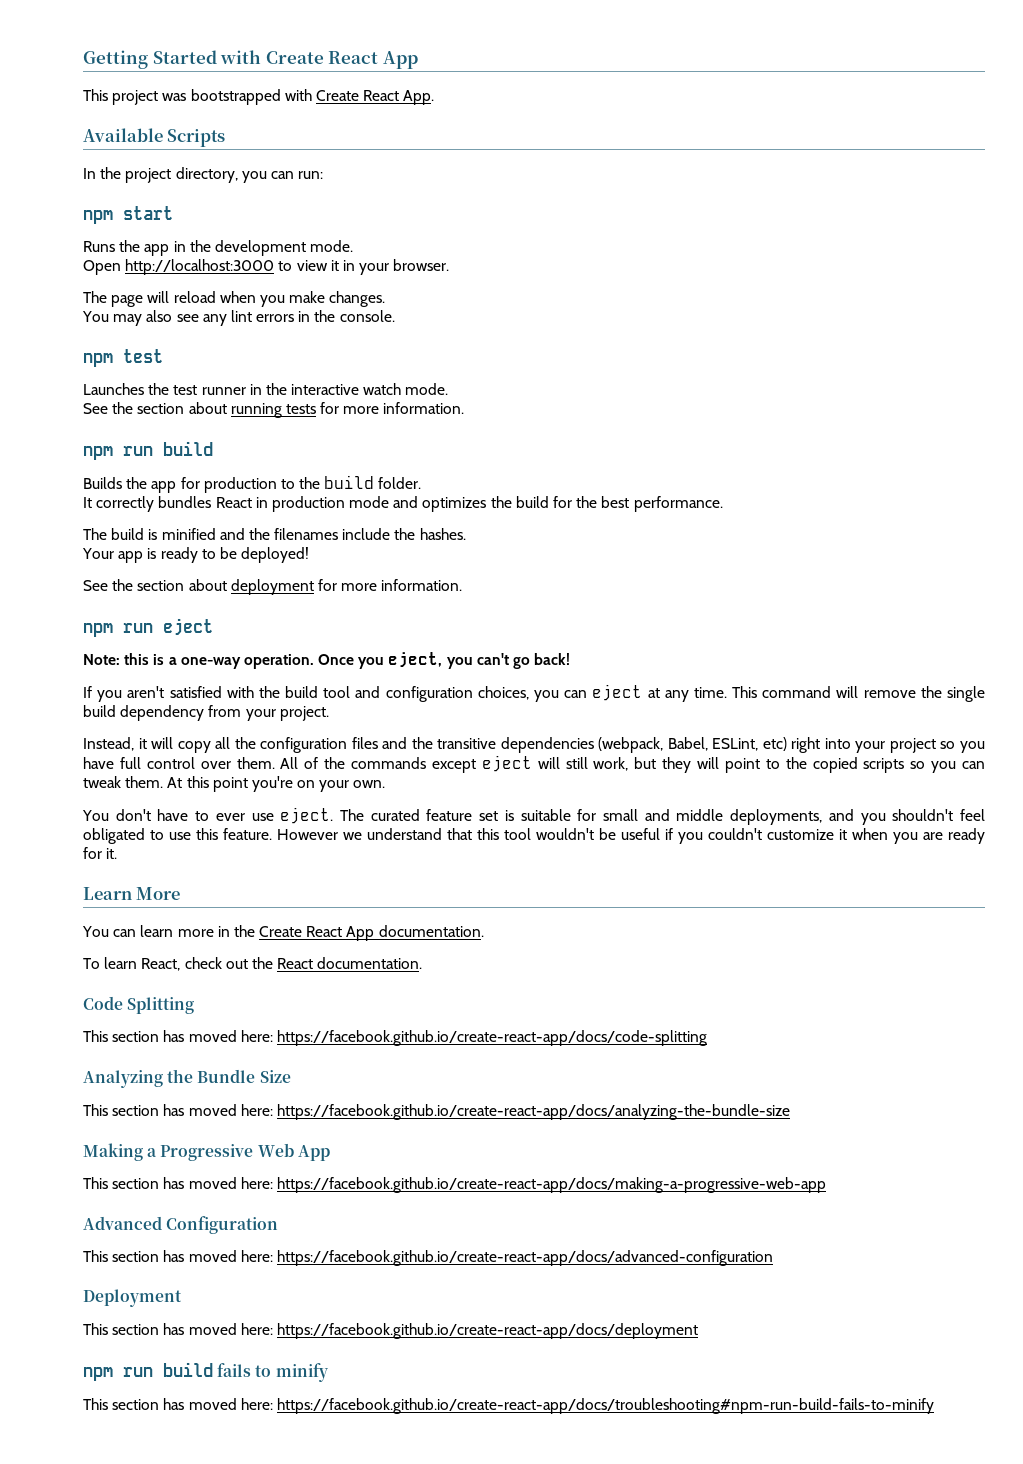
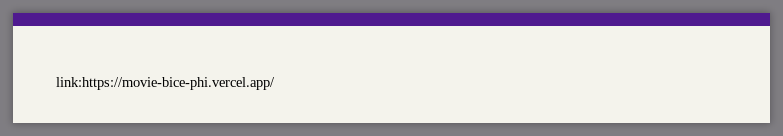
[83,50,418,69] [83,89,435,105] [83,128,226,147] [83,167,324,183] [83,206,173,224] [83,240,354,256] [83,259,450,275] [83,291,386,307] [82,310,395,326] [83,349,163,367] [83,383,449,395] [83,402,465,418] [83,441,213,460] [83,475,422,493] [83,496,723,512] [83,528,466,540] [82,547,310,563] [83,579,463,595] [83,618,213,637] [83,652,571,669] [83,684,985,702] [83,705,329,721] [83,737,985,753] [83,755,985,773] [83,776,386,792] [82,807,986,825] [83,828,985,844] [83,847,118,859] [83,887,181,900] [82,925,484,941] [83,957,423,971] [83,996,195,1014] [83,1030,707,1046] [83,1069,291,1088] [83,1104,790,1120] [83,1143,330,1161] [83,1177,826,1193] [83,1216,279,1234] [83,1250,773,1266] [83,1289,182,1307] [83,1323,698,1339] [83,1362,328,1382] [83,1398,934,1414] Getting Started with Create React App // This project was bootstrapped with Create React App. // Available Scripts // In the project directory, you can run: // npm start // Runs the app in the development mode. // Open http://localhost:3000 to view it in your browser. // The page will reload when you make changes. // You may also see any lint errors in the console. // npm test // Launches the test runner in the interactive watch mode. // See the section about running tests for more information. // npm run build // Builds the app for production to the build folder. // It correctly bundles React in production mode and optimizes the build for the best performance. // The build is minified and the filenames include the hashes. // Your app is ready to be deployed! // See the section about deployment for more information. // npm run eject // Note: this is a one-way operation. Once you eject, you can't go back! // If you aren't satisfied with the build tool and configuration choices, you can eject at any time. This command will remove the single build dependency from your project. // Instead, it will copy all the configuration files and the transitive dependencies (webpack, Babel, ESLint, etc) right into your project so you have full control over them. All of the commands except eject will still work, but they will point to the copied scripts so you can tweak them. At this point you're on your own. // You don't have to ever use eject. The curated feature set is suitable for small and middle deployments, and you shouldn't feel obligated to use this feature. However we understand that this tool wouldn't be useful if you couldn't customize it when you are ready for it. // Learn More // You can learn more in the Create React App documentation. // To learn React, check out the React documentation. // Code Splitting // This section has moved here: https://facebook.github.io/create-react-app/docs/code-splitting // Analyzing the Bundle Size // This section has moved here: https://facebook.github.io/create-react-app/docs/analyzing-the-bundle-size // Making a Progressive Web App // This section has moved here: https://facebook.github.io/create-react-app/docs/making-a-progressive-web-app // Advanced Configuration // This section has moved here: https://facebook.github.io/create-react-app/docs/advanced-configuration // Deployment // This section has moved here: https://facebook.github.io/create-react-app/docs/deployment // npm run build fails to minify // This section has moved here: https://facebook.github.io/create-react-app/docs/troubleshooting#npm-run-build-fails-to-minify -> [56,77,275,90] link:https://movie-bice-phi.vercel.app/

